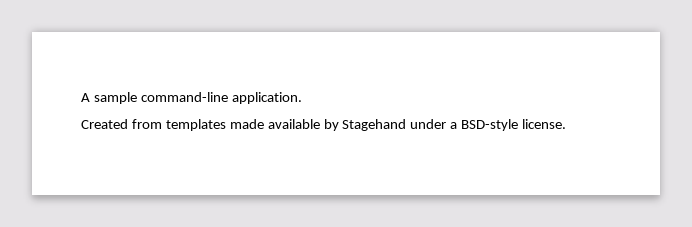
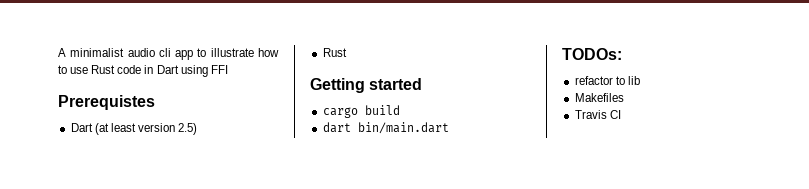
[93,92,302,104] [81,119,567,131] sample command-line application. // Created from templates made available by Stagehand under a BSD-style license. -> [70,48,279,60] [58,65,228,77] [58,95,155,110] [70,123,198,135] [322,48,347,57] [310,78,423,93] [322,105,400,118] [322,122,449,134] [562,48,622,60] [574,76,640,85] [574,93,624,102] [574,110,621,119] minimalist audio cli app to illustrate how to use Rust code in Dart using FFI // Prerequistes // Dart (at least version 2.5) // Rust // Getting started // cargo build // dart bin/main.dart // TODOs: // refactor to lib // Makefiles // Travis CI

